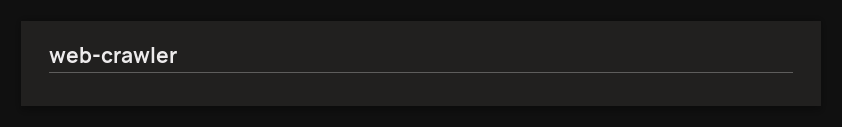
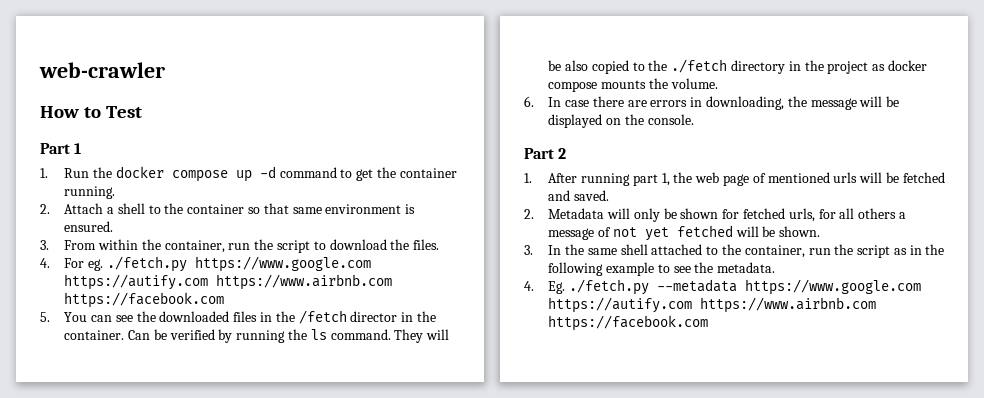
(177, 55) none -> [40,106,143,118] [40,143,82,154] [40,166,457,182] [64,186,116,199] [40,203,416,214] [64,221,114,232] [40,239,440,253] [40,256,371,272] [64,274,393,290] [64,292,225,308] [40,310,436,324] [64,329,450,343] [548,59,927,74] [548,78,718,92] [524,96,900,110] [548,114,694,128] [524,148,567,159] [524,172,945,186] [548,190,610,201] [524,208,906,222] [548,225,821,241] [524,244,945,258] [548,262,776,276] [524,279,922,295] [548,297,877,313] [548,315,709,331] // How to Test // Part 1 // 1. Run the docker compose up -d command to get the container running. // 2. Attach a shell to the container so that same environment is ensured. // 3. From within the container, run the script to download the files. // 4. For eg. ./fetch.py https://www.google.com https://autify.com https://www.airbnb.com https://facebook.com // 5. You can see the downloaded files in the /fetch director in the container. Can be verified by running the ls command. They will be also copied to the ./fetch directory in the project as docker compose mounts the volume. // 6. In case there are errors in downloading, the message will be displayed on the console. // Part 2 // 1. After running part 1, the web page of mentioned urls will be fetched and saved. // 2. Metadata will only be shown for fetched urls, for all others a message of not yet fetched will be shown. // 3. In the same shell attached to the container, run the script as in the following example to see the metadata. // 4. Eg. ./fetch.py --metadata https://www.google.com https://autify.com https://www.airbnb.com https://facebook.com

